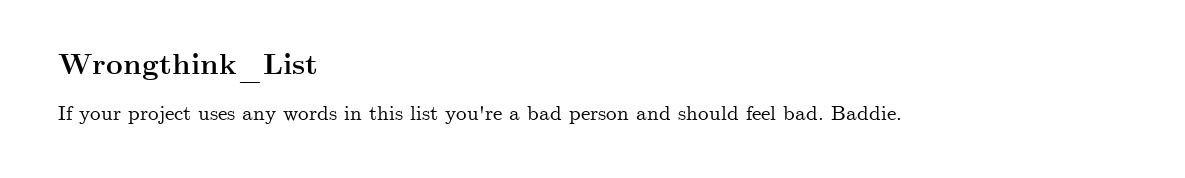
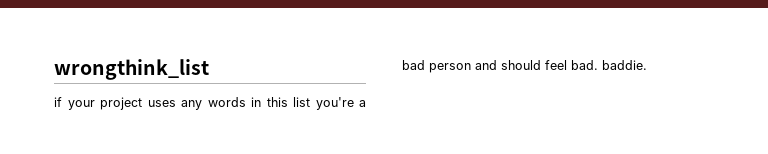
[58,53,318,83] [58,106,74,120] Wrongthink_List // If -> [54,59,209,80] [54,97,62,107] wrongthink_list // if
[831,106,902,120] Baddie. -> [602,60,647,70] baddie.

